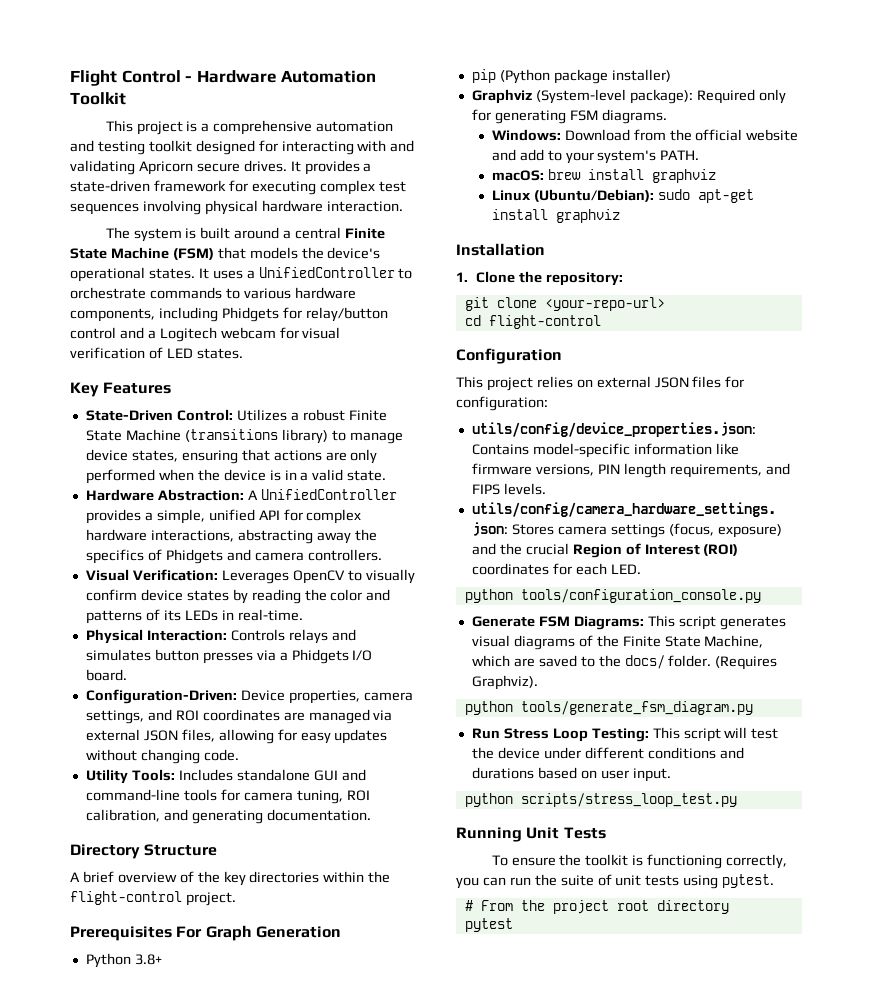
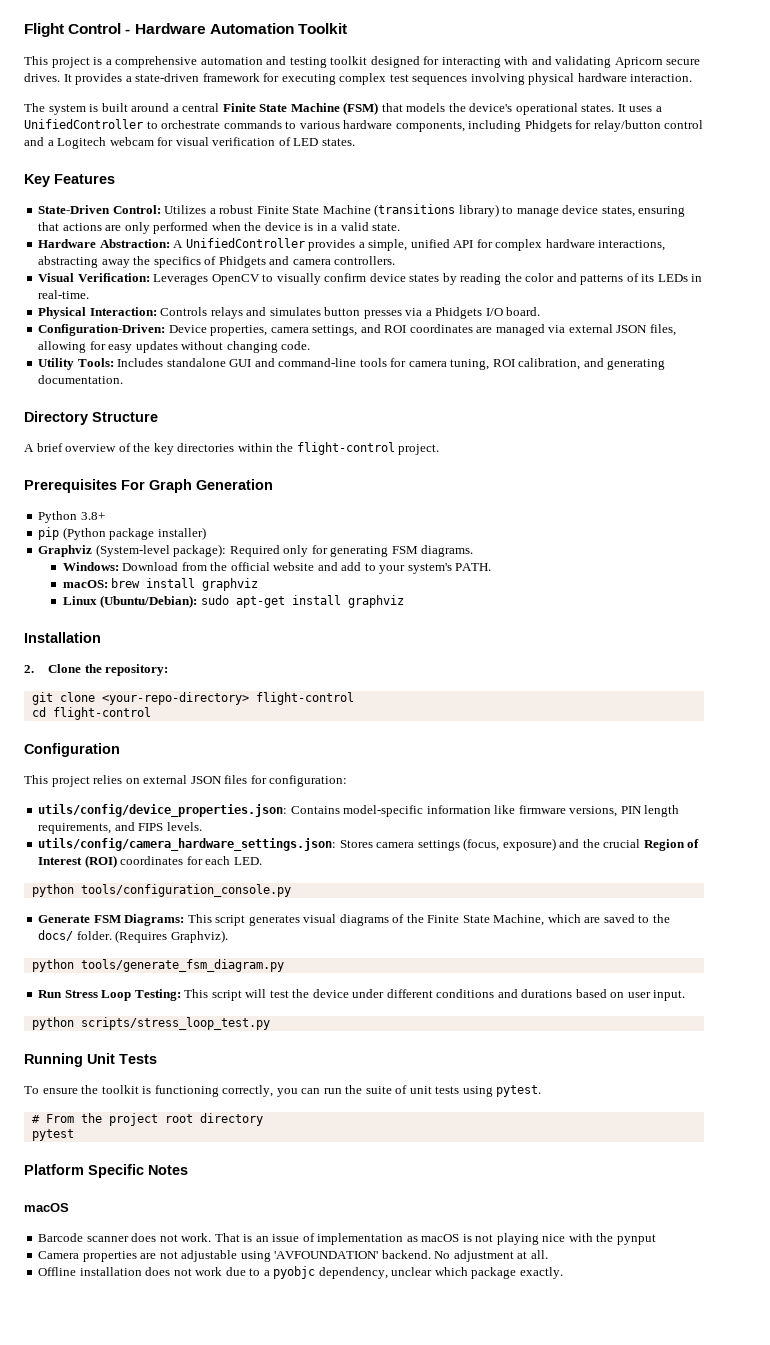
[456,272,468,282] 1. -> [24,665,34,673] 2.
[544,297,665,311] <your-repo-url> -> [101,692,354,705] <your-repo-directory> flight-control
(513, 925) none -> [24,1164,188,1178] [24,1203,69,1212] [38,1233,656,1245] [38,1250,548,1262] [38,1266,563,1279] // Platform Specific Notes // macOS // Barcode scanner does not work. That is an issue of implementation as macOS is not playing nice with the pynput // Camera properties are not adjustable using 'AVFOUNDATION' backend. No adjustment at all. // Offline installation does not work due to a pyobjc dependency, unclear which package exactly.

